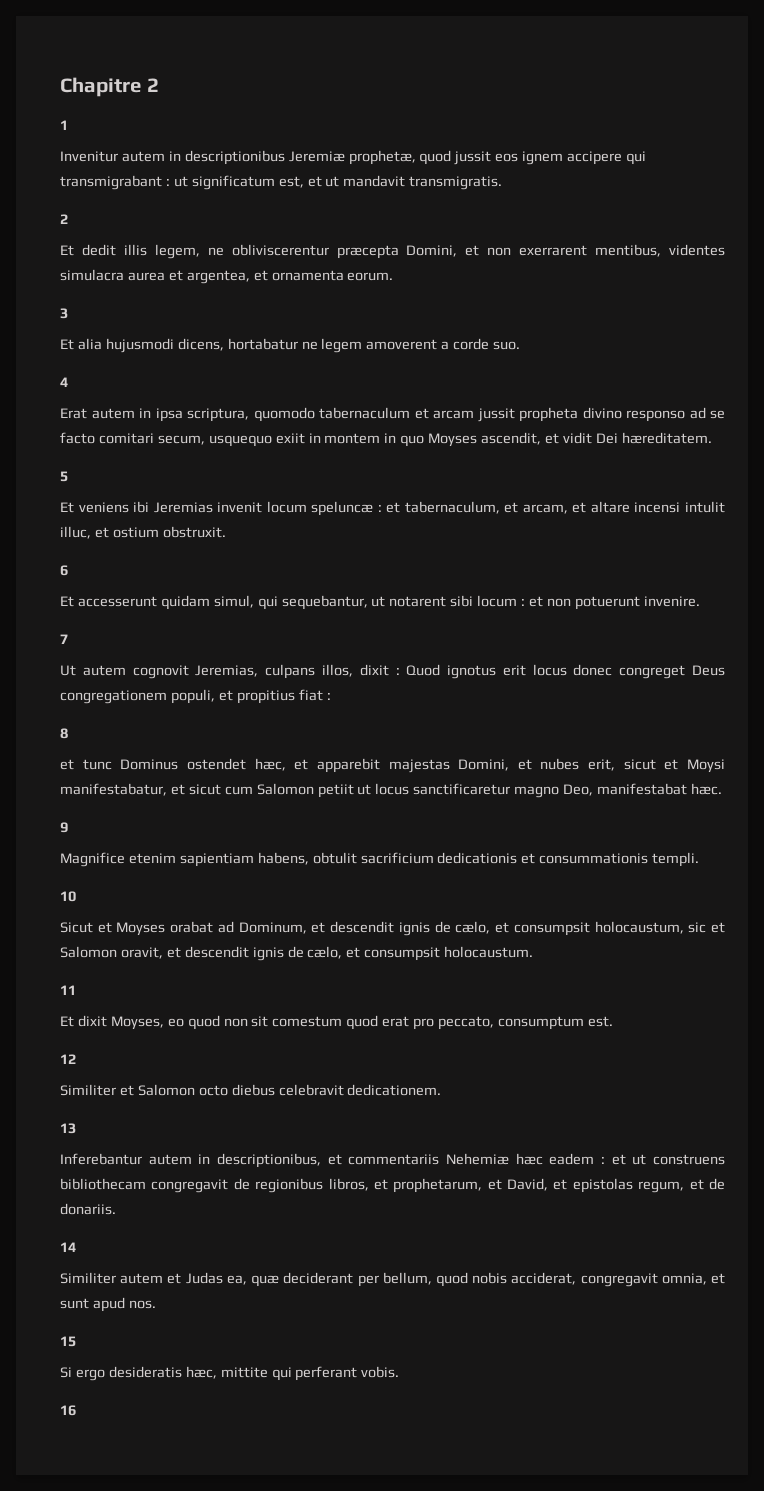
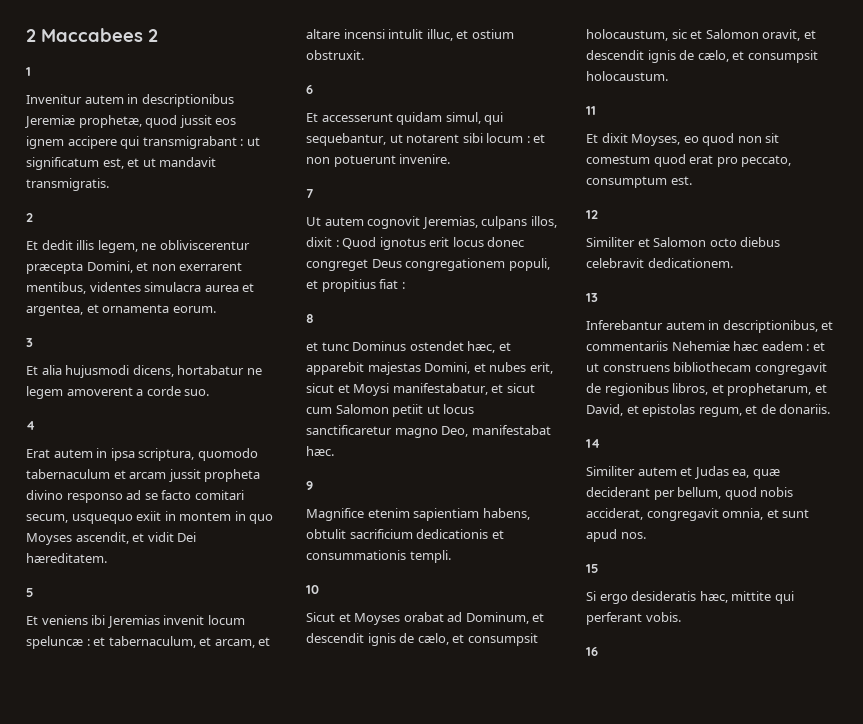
[60,77,141,97] Chapitre -> [26,28,143,42] 2 Maccabees

